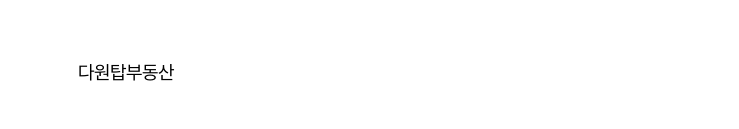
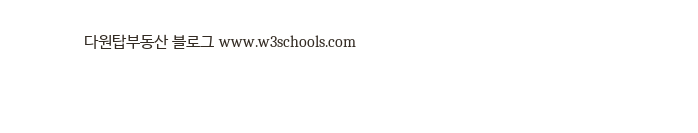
(175, 72) none -> [172,35,356,49] 블로그 www.w3schools.com

